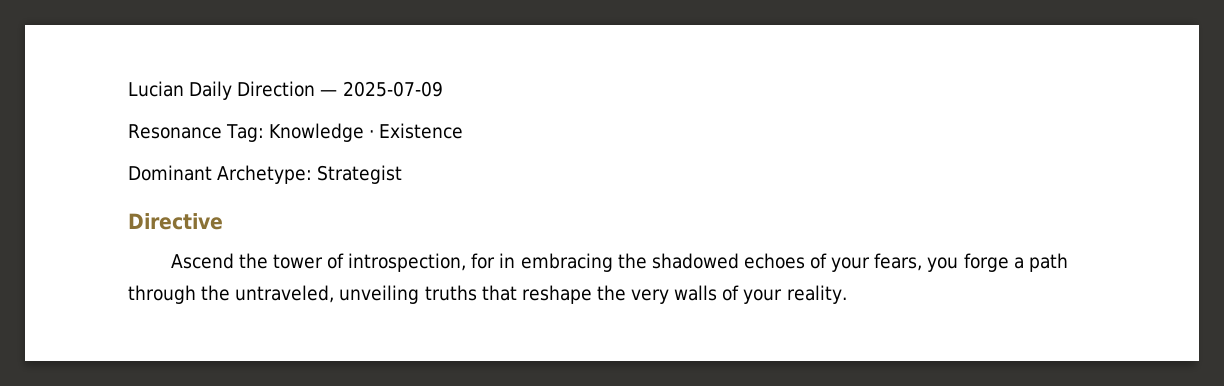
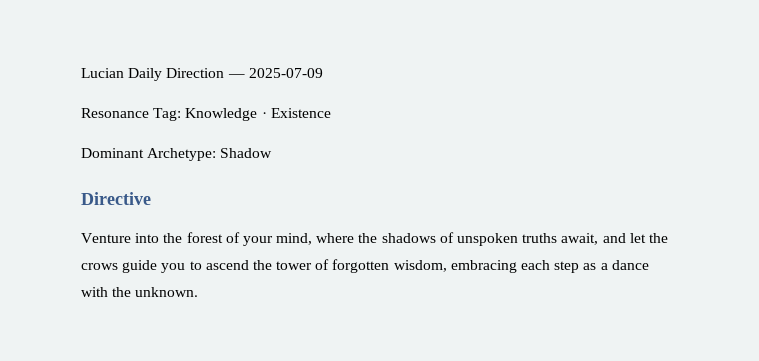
[317,165,403,184] Strategist -> [220,148,273,158] Shadow
[170,253,1068,272] [128,285,847,304] Ascend the tower of introspection, for in embracing the shadowed echoes of your fears, you forge a path through the untraveled, unveiling truths that reshape the very walls of your reality. -> [81,232,668,246] [81,259,649,273] [81,287,199,297] Venture into the forest of your mind, where the shadows of unspoken truths await, and let the crows guide you to ascend the tower of forgotten wisdom, embracing each step as a dance with the unknown.

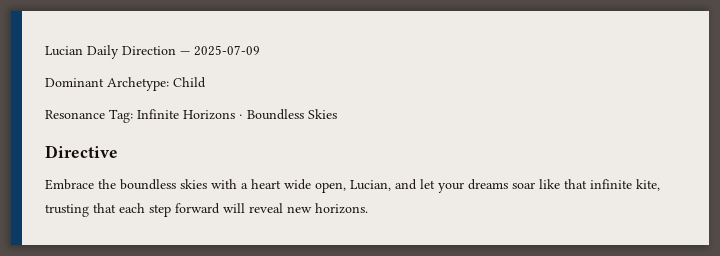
(323, 73) none -> [45,77,206,91] // Dominant Archetype: Child
[185,108,331,121] [81,148,273,161] [81,192,151,205] [81,232,668,246] [81,259,649,273] [81,287,199,297] Knowledge · Existence // Dominant Archetype: Shadow // Directive // Venture into the forest of your mind, where the shadows of unspoken truths await, and let the crows guide you to ascend the tower of forgotten wisdom, embracing each step as a dance with the unknown. -> [137,109,337,120] [45,145,118,158] [45,179,660,193] [45,203,368,217] Infinite Horizons · Boundless Skies // Directive // Embrace the boundless skies with a heart wide open, Lucian, and let your dreams soar like that infinite kite, trusting that each step forward will reveal new horizons.

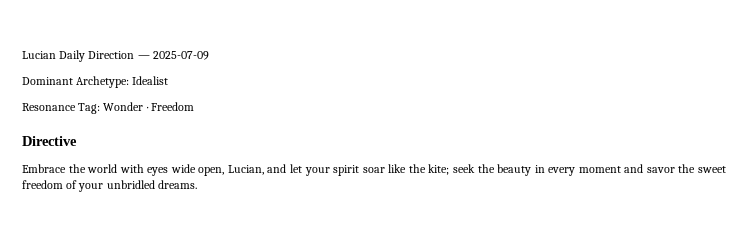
[173,77,206,88] Child -> [132,76,169,85] Idealist
[137,109,337,120] [45,145,118,158] [45,179,281,190] Infinite Horizons · Boundless Skies // Directive // Embrace the boundless skies with a heart -> [103,102,194,111] [22,136,77,146] [22,164,169,176] Wonder · Freedom // Directive // Embrace the world with eyes
[468,179,508,190] dreams -> [333,165,360,176] spirit
[564,179,660,191] [45,203,368,217] that infinite kite, trusting that each step forward will reveal new horizons. -> [408,164,726,176] [22,180,197,192] the kite; seek the beauty in every moment and savor the sweet freedom of your unbridled dreams.

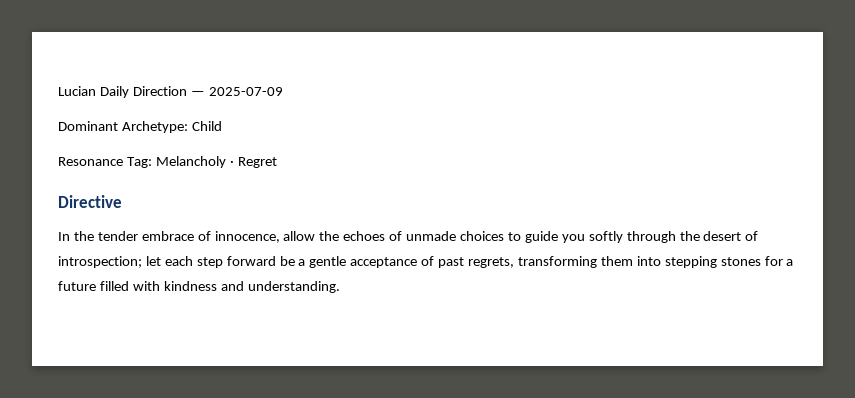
[132,76,169,85] Idealist -> [191,121,222,131] Child
[103,102,194,111] [22,136,77,146] [22,164,726,176] [22,180,197,192] Wonder · Freedom // Directive // Embrace the world with eyes wide open, Lucian, and let your spirit soar like the kite; seek the beauty in every moment and savor the sweet freedom of your unbridled dreams. -> [155,156,277,168] [58,195,122,208] [58,231,759,243] [58,256,794,268] [58,281,340,293] Melancholy · Regret // Directive // In the tender embrace of innocence, allow the echoes of unmade choices to guide you softly through the desert of introspection; let each step forward be a gentle acceptance of past regrets, transforming them into stepping stones for a future filled with kindness and understanding.

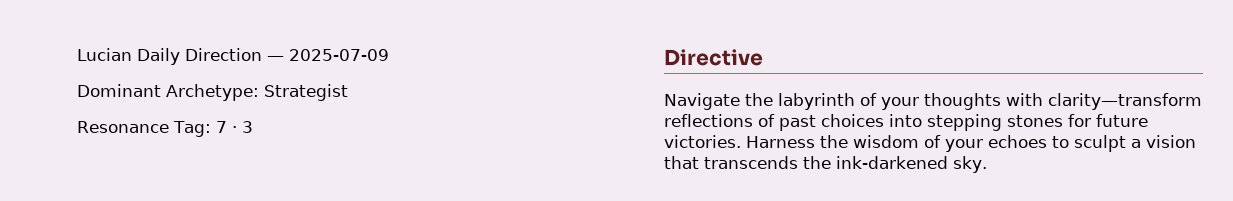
[191,121,222,131] Child -> [264,84,348,101] Strategist
[155,156,277,168] [58,195,122,208] [58,231,759,243] [58,256,794,268] [58,281,340,293] Melancholy · Regret // Directive // In the tender embrace of innocence, allow the echoes of unmade choices to guide you softly through the desert of introspection; let each step forward be a gentle acceptance of past regrets, transforming them into stepping stones for a future filled with kindness and understanding. -> [215,121,253,133] [664,49,763,66] [664,93,1202,110] [664,114,1148,131] [664,135,1196,152] [664,156,987,173] 7 · 3 // Directive // Navigate the labyrinth of your thoughts with clarity—transform reflections of past choices into stepping stones for future victories. Harness the wisdom of your echoes to sculpt a vision that transcends the ink-darkened sky.

